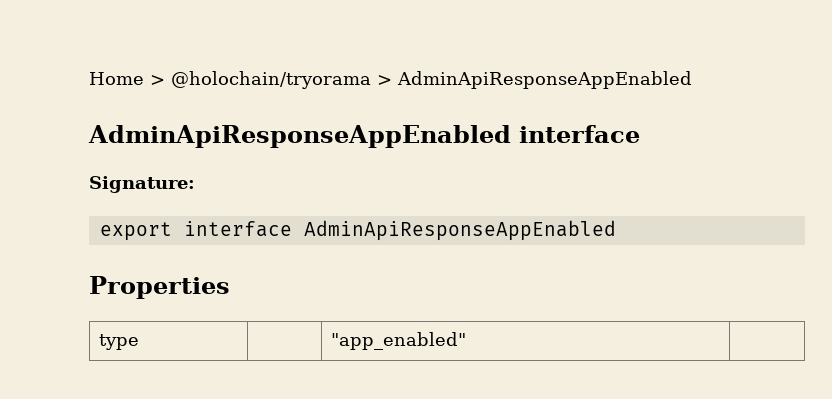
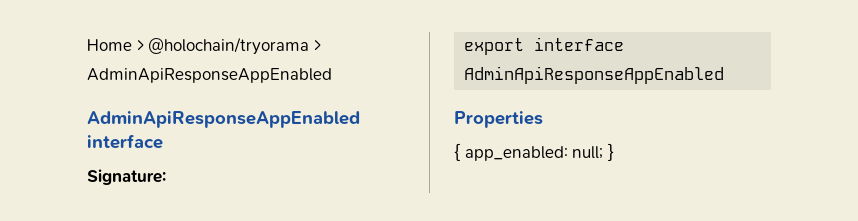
[98,334,139,350] [330,332,466,350] // type | | "app_enabled" | -> [454,143,614,161] // { app_enabled: null; }

